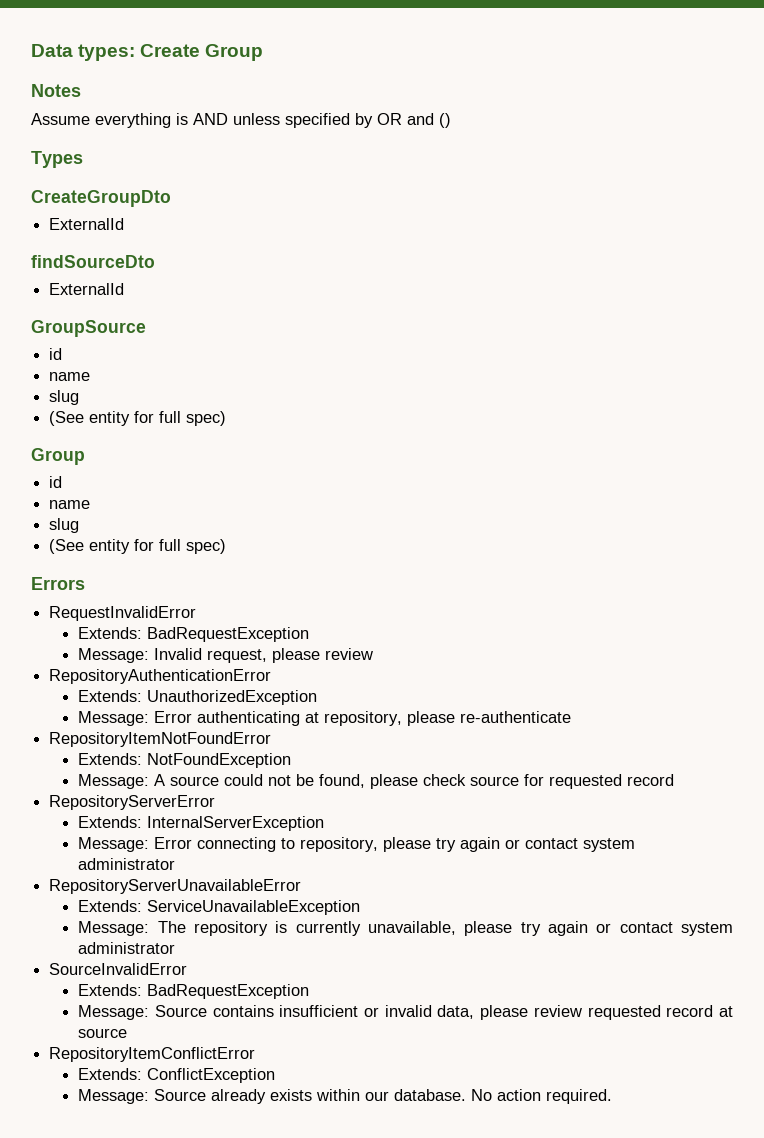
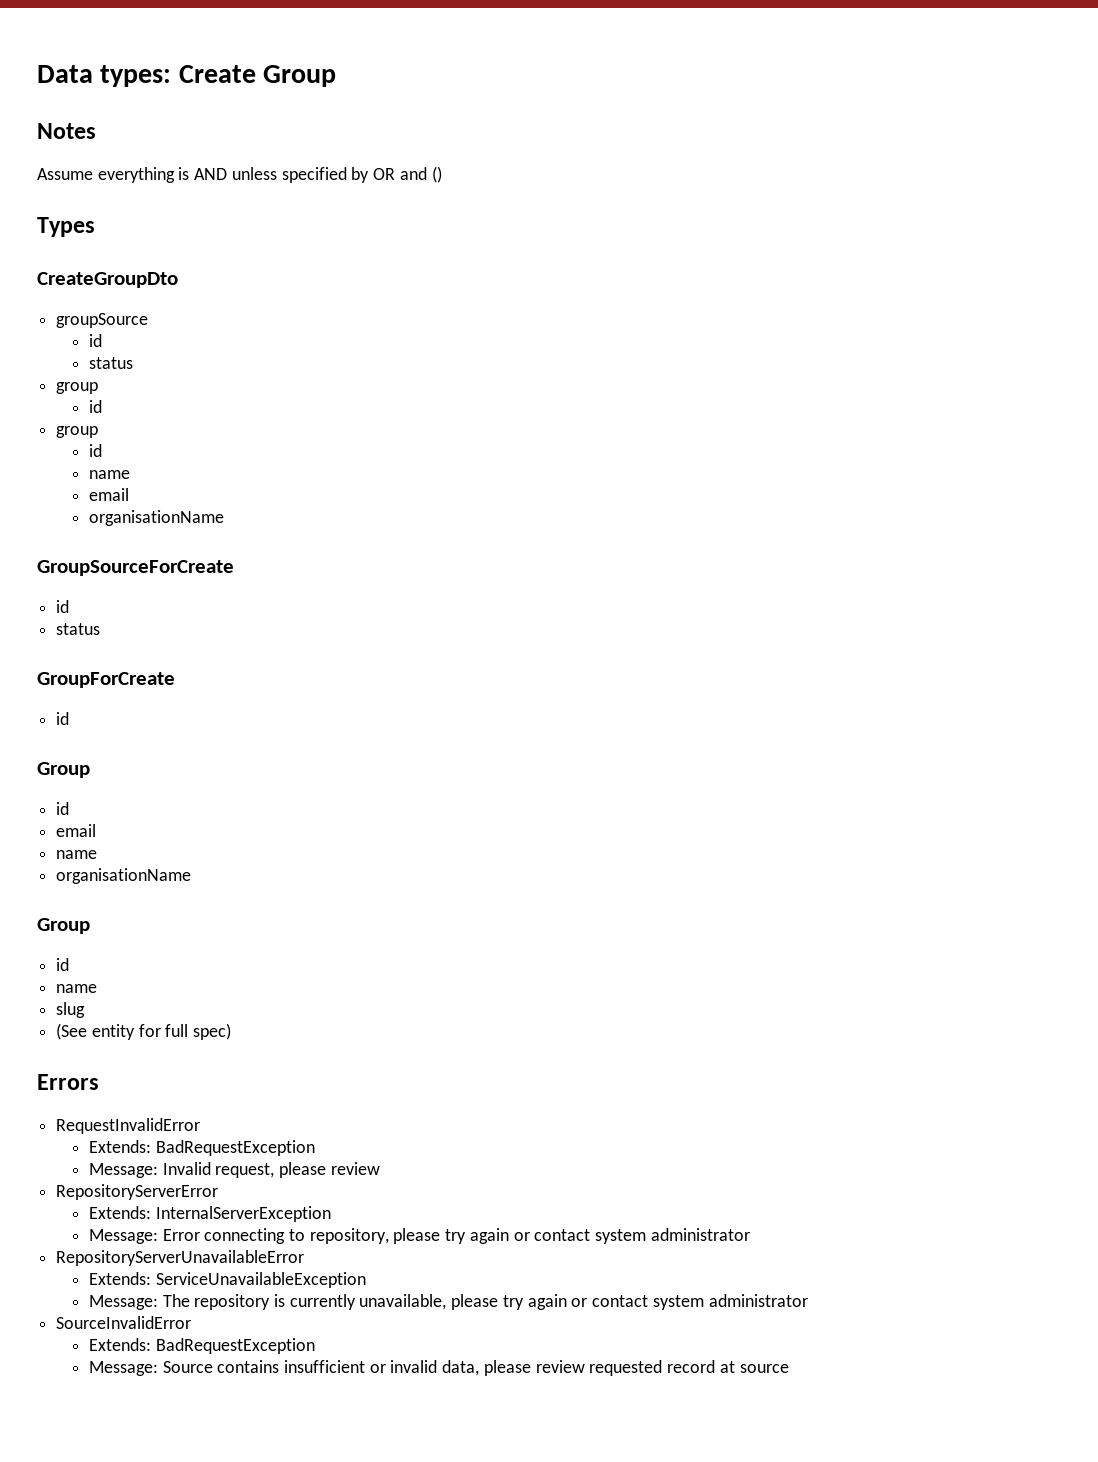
[49,218,125,230] [31,255,155,268] [49,283,125,295] [31,320,146,337] [49,348,63,360] [49,372,91,381] [49,390,80,405] [49,411,227,426] ExternalId // findSourceDto // ExternalId // GroupSource // id // name // slug // (See entity for full spec) -> [56,313,149,328] [88,334,102,347] [88,357,133,369] [56,382,99,394] [88,400,102,413] [56,426,99,438] [88,444,102,457] [88,470,130,479] [88,488,129,501] [88,510,224,526] [37,560,234,576] [56,600,70,613] [56,623,101,635] [37,672,175,688] [56,712,70,725] [37,762,90,778] [56,802,70,815] [56,824,97,837] [56,850,98,859] [56,868,192,884] groupSource // id // status // group // id // group // id // name // email // organisationName // GroupSourceForCreate // id // status // GroupForCreate // id // Group // id // email // name // organisationName
[49,669,272,684] [78,690,318,705] [78,711,572,726] [49,732,272,747] [78,753,292,768] [78,774,675,789] // RepositoryAuthenticationError // Extends: UnauthorizedException // Message: Error authenticating at repository, please re-authenticate // RepositoryItemNotFoundError // Extends: NotFoundException // Message: A source could not be found, please check source for requested record -> (380, 1168) none
[49,1047,256,1062] [78,1068,276,1083] [78,1089,613,1104] // RepositoryItemConflictError // Extends: ConflictException // Message: Source already exists within our database. No action required. -> (789, 1368) none

